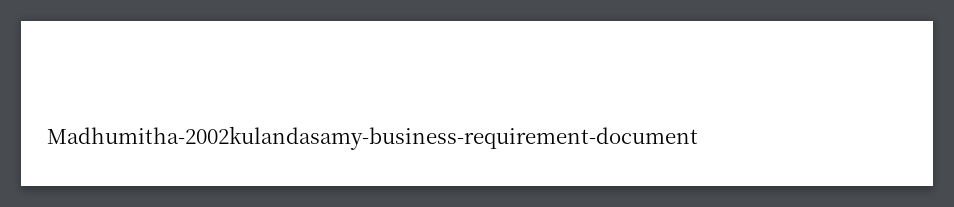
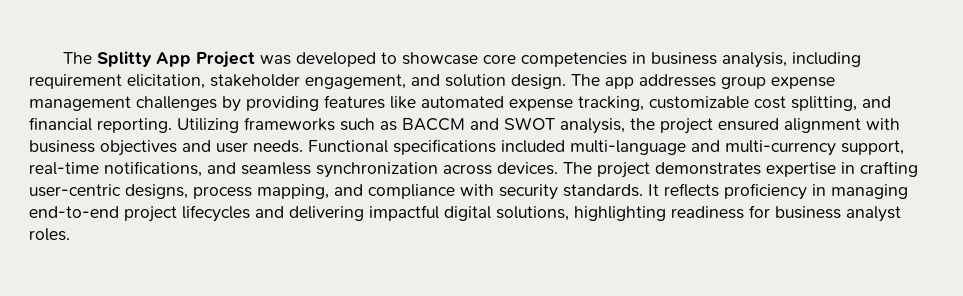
[47,126,698,150] Madhumitha-2002kulandasamy-business-requirement-document -> [63,51,862,68] [29,74,835,89] [29,95,891,112] [29,117,900,134] [29,139,904,156] [29,161,918,178] [29,183,908,200] [29,205,901,222] [29,228,70,241] The Splitty App Project was developed to showcase core competencies in business analysis, including requirement elicitation, stakeholder engagement, and solution design. The app addresses group expense management challenges by providing features like automated expense tracking, customizable cost splitting, and financial reporting. Utilizing frameworks such as BACCM and SWOT analysis, the project ensured alignment with business objectives and user needs. Functional specifications included multi-language and multi-currency support, real-time notifications, and seamless synchronization across devices. The project demonstrates expertise in crafting user-centric designs, process mapping, and compliance with security standards. It reflects proficiency in managing end-to-end project lifecycles and delivering impactful digital solutions, highlighting readiness for business analyst roles.

